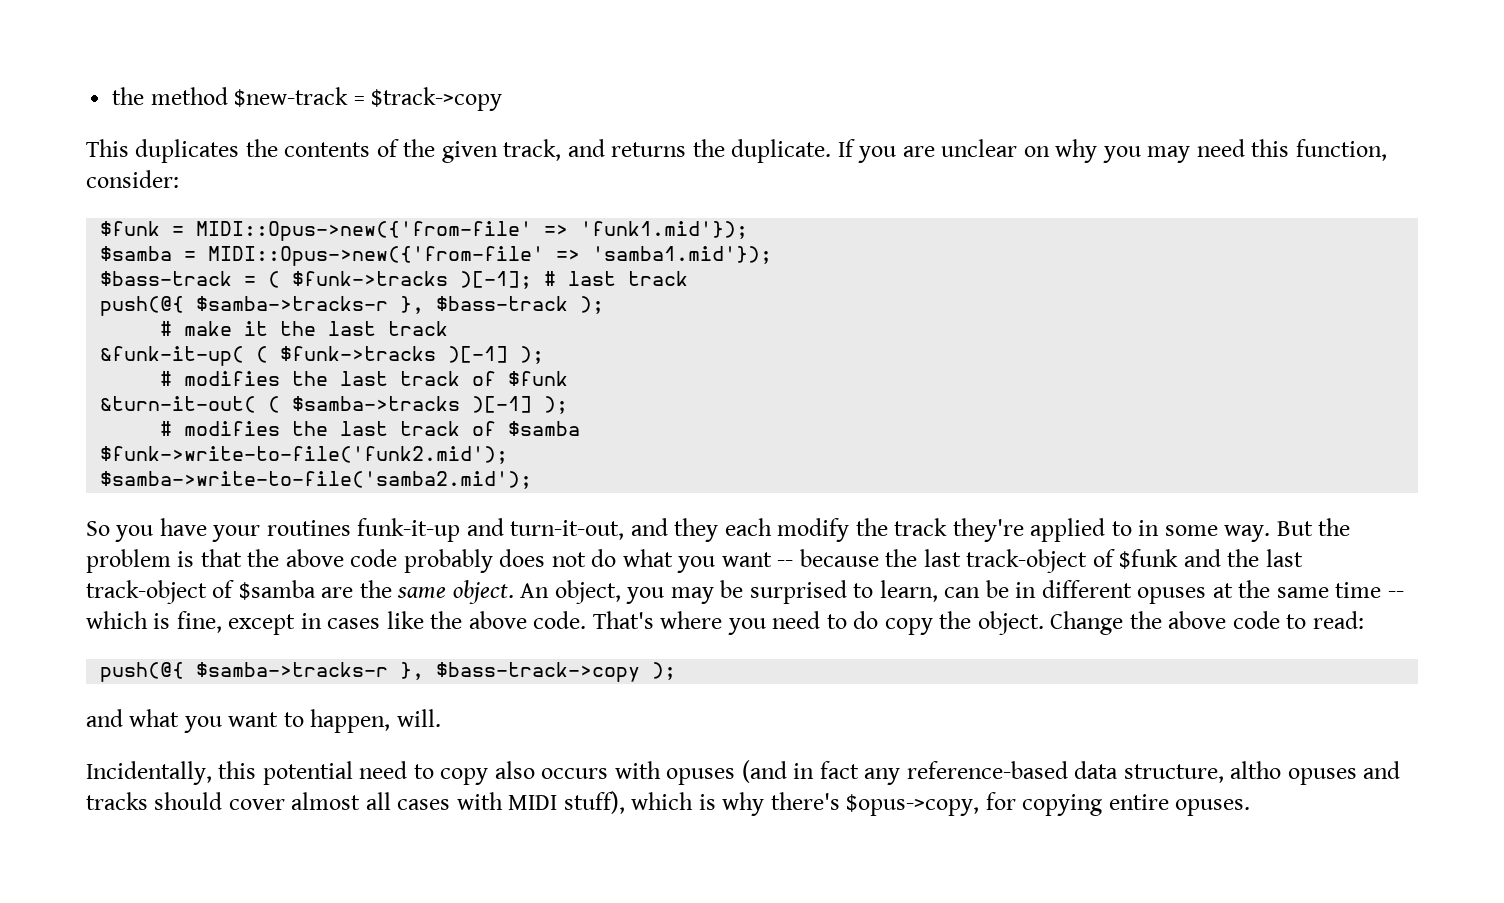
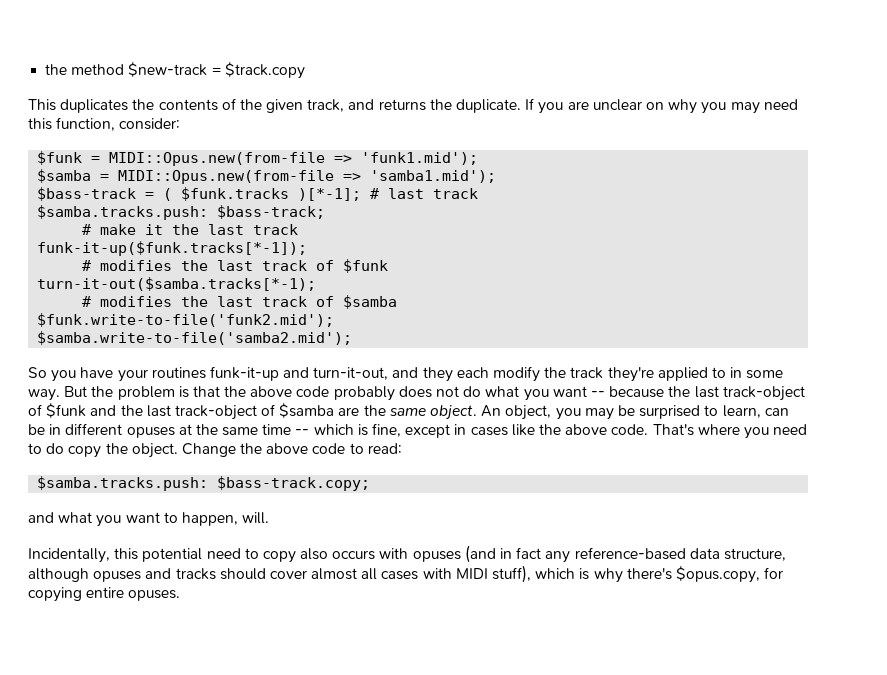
[371,87,503,111] $track->copy -> [224,62,305,79] $track.copy
[196,221,749,241] MIDI::Opus->new({'from-file' => 'funk1.mid'}); -> [109,152,479,166] MIDI::Opus.new(from-file => 'funk1.mid');
[208,246,773,266] MIDI::Opus->new({'from-file' => 'samba1.mid'}); -> [118,170,497,184] MIDI::Opus.new(from-file => 'samba1.mid');
[292,271,533,289] $funk->tracks )[-1]; -> [181,187,362,201] $funk.tracks )[*-1];
[100,296,605,316] push(@{ $samba->tracks-r }, $bass-track ); -> [37,205,326,220] $samba.tracks.push: $bass-track;
[100,346,545,366] &funk-it-up( ( $funk->tracks )[-1] ); -> [37,241,308,256] funk-it-up($funk.tracks[*-1]);
[100,396,569,414] &turn-it-out( ( $samba->tracks )[-1] ); -> [37,277,317,291] turn-it-out($samba.tracks[*-1);
[100,446,509,464] [100,471,533,489] $funk->write-to-file('funk2.mid'); // $samba->write-to-file('samba2.mid'); -> [37,313,335,327] [37,331,353,345] $funk.write-to-file('funk2.mid'); // $samba.write-to-file('samba2.mid');
[100,662,677,682] push(@{ $samba->tracks-r }, $bass-track->copy ); -> [37,476,371,491] $samba.tracks.push: $bass-track.copy;
[1230,761,1282,779] altho -> [28,568,89,582] although
[846,794,980,816] $opus->copy, -> [675,566,760,583] $opus.copy,

